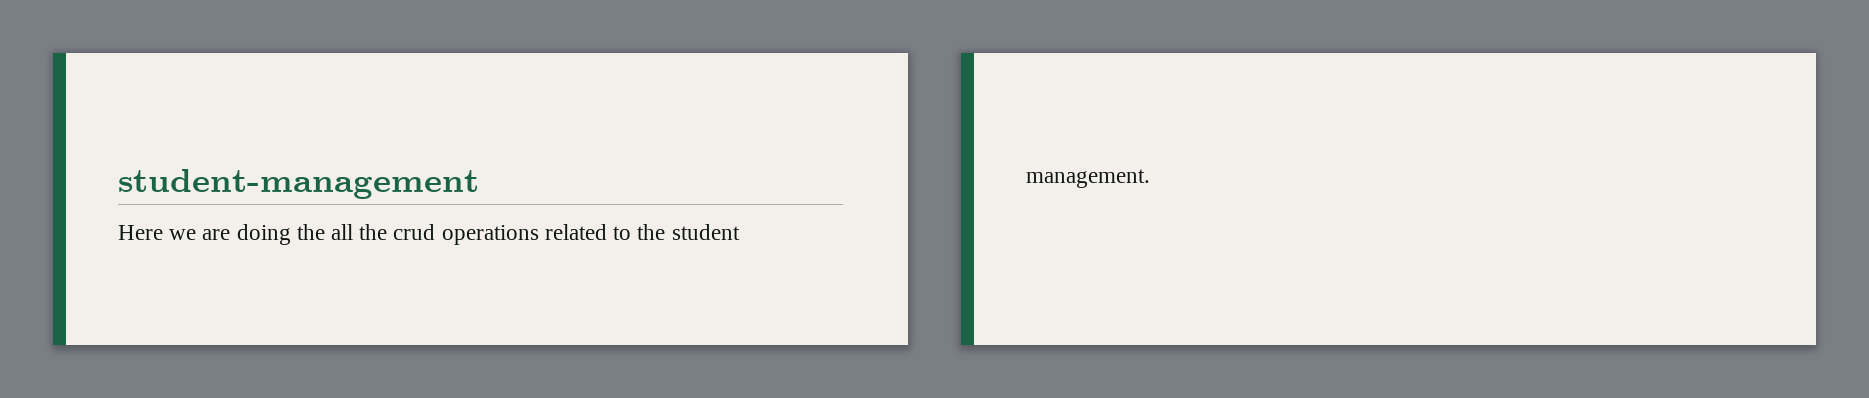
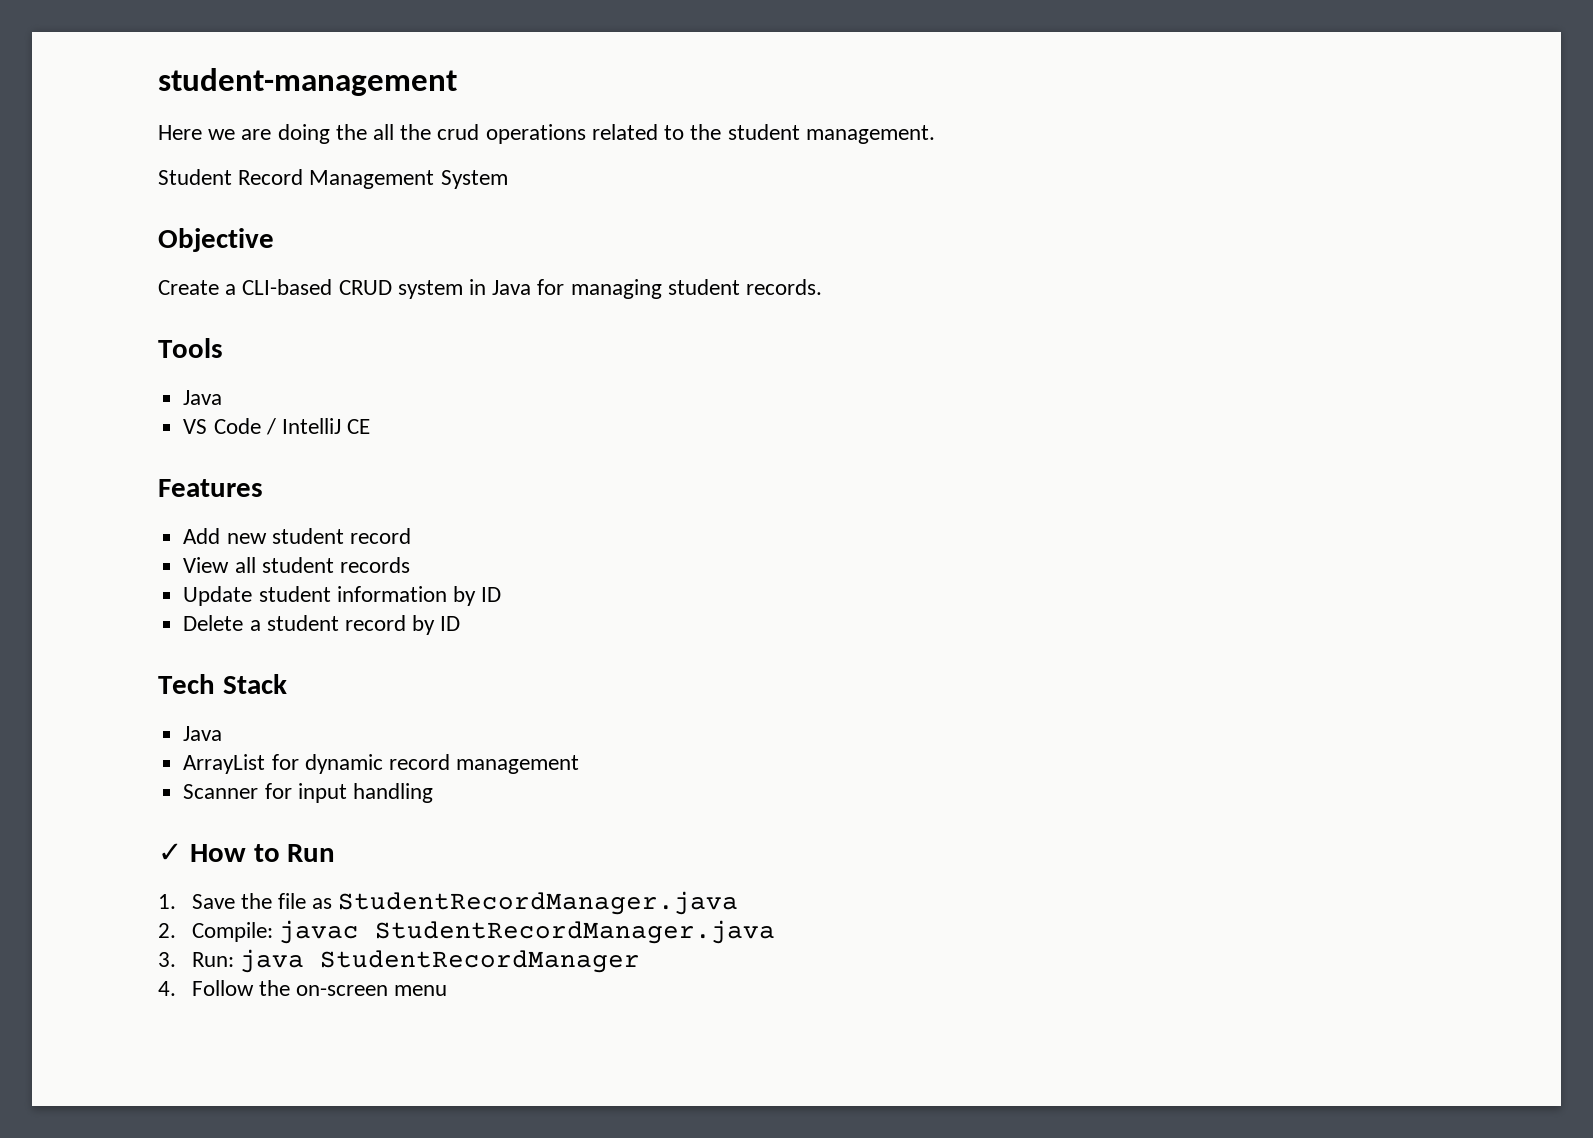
(1150, 178) none -> [158,169,508,189] [158,228,274,252] [158,279,823,299] [158,338,223,358] [183,390,223,405] [183,418,371,435] [158,479,263,497] [183,528,411,544] [183,557,410,573] [183,586,502,606] [183,615,461,635] [158,674,287,694] [183,726,223,741] [183,754,580,774] [183,783,433,803] [158,843,336,862] [158,891,739,915] [158,920,775,944] [158,949,640,973] [158,980,448,996] // Student Record Management System // Objective // Create a CLI-based CRUD system in Java for managing student records. // Tools // Java // VS Code / IntelliJ CE // Features // Add new student record // View all student records // Update student information by ID // Delete a student record by ID // Tech Stack // Java // ArrayList for dynamic record management // Scanner for input handling // ✓ How to Run // 1. Save the file as StudentRecordManager.java // 2. Compile: javac StudentRecordManager.java // 3. Run: java StudentRecordManager // 4. Follow the on-screen menu

